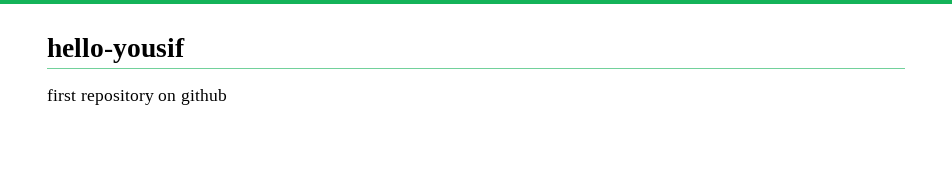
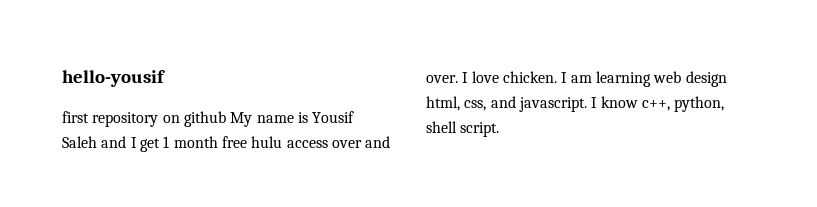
(228, 97) none -> [230,111,355,127] [62,136,391,152] [426,71,727,87] [426,96,725,112] [426,121,500,137] My name is Yousif Saleh and I get 1 month free hulu access over and over. I love chicken. I am learning web design html, css, and javascript. I know c++, python, shell script.

